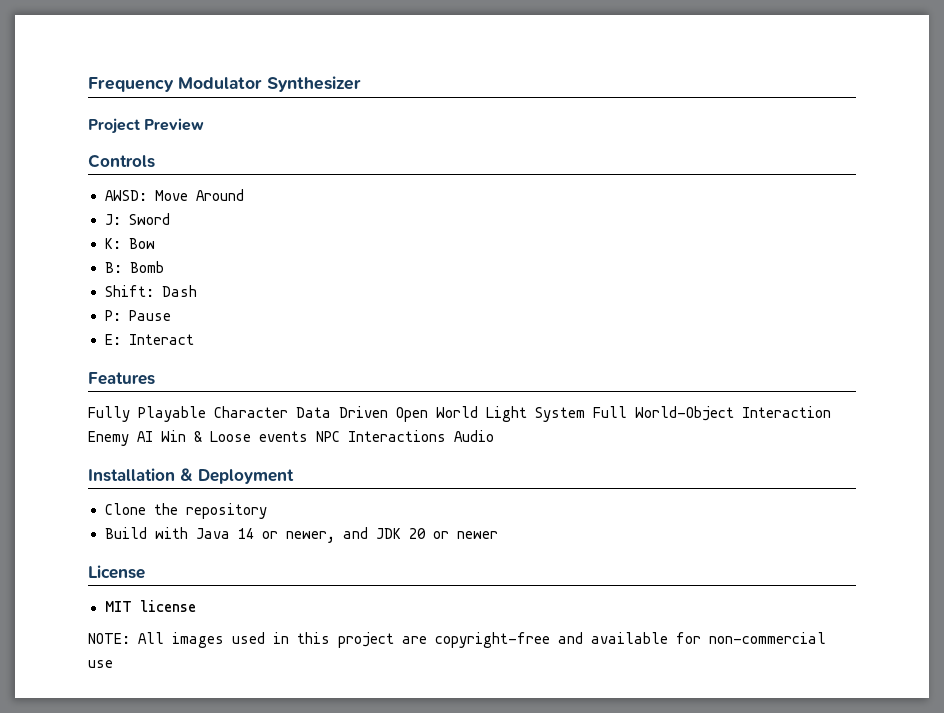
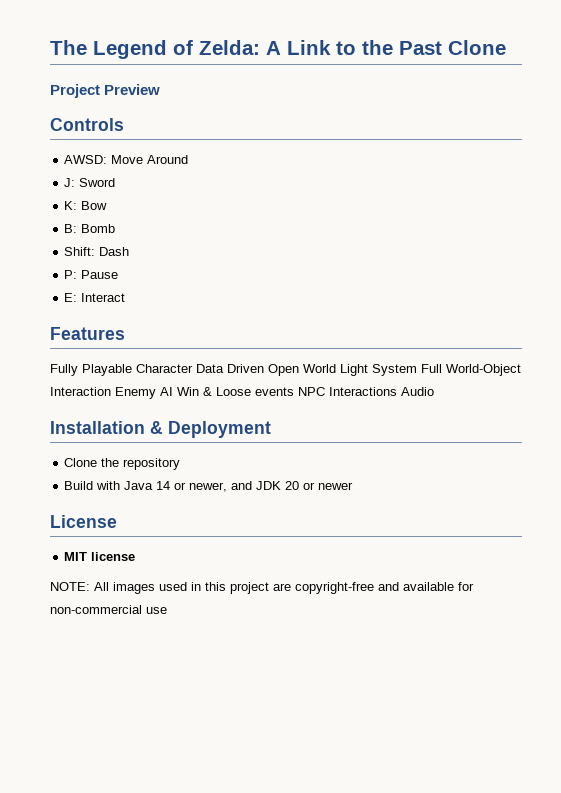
[88,76,361,92] Frequency Modulator Synthesizer -> [50,40,506,59] The Legend of Zelda: A Link to the Past Clone

